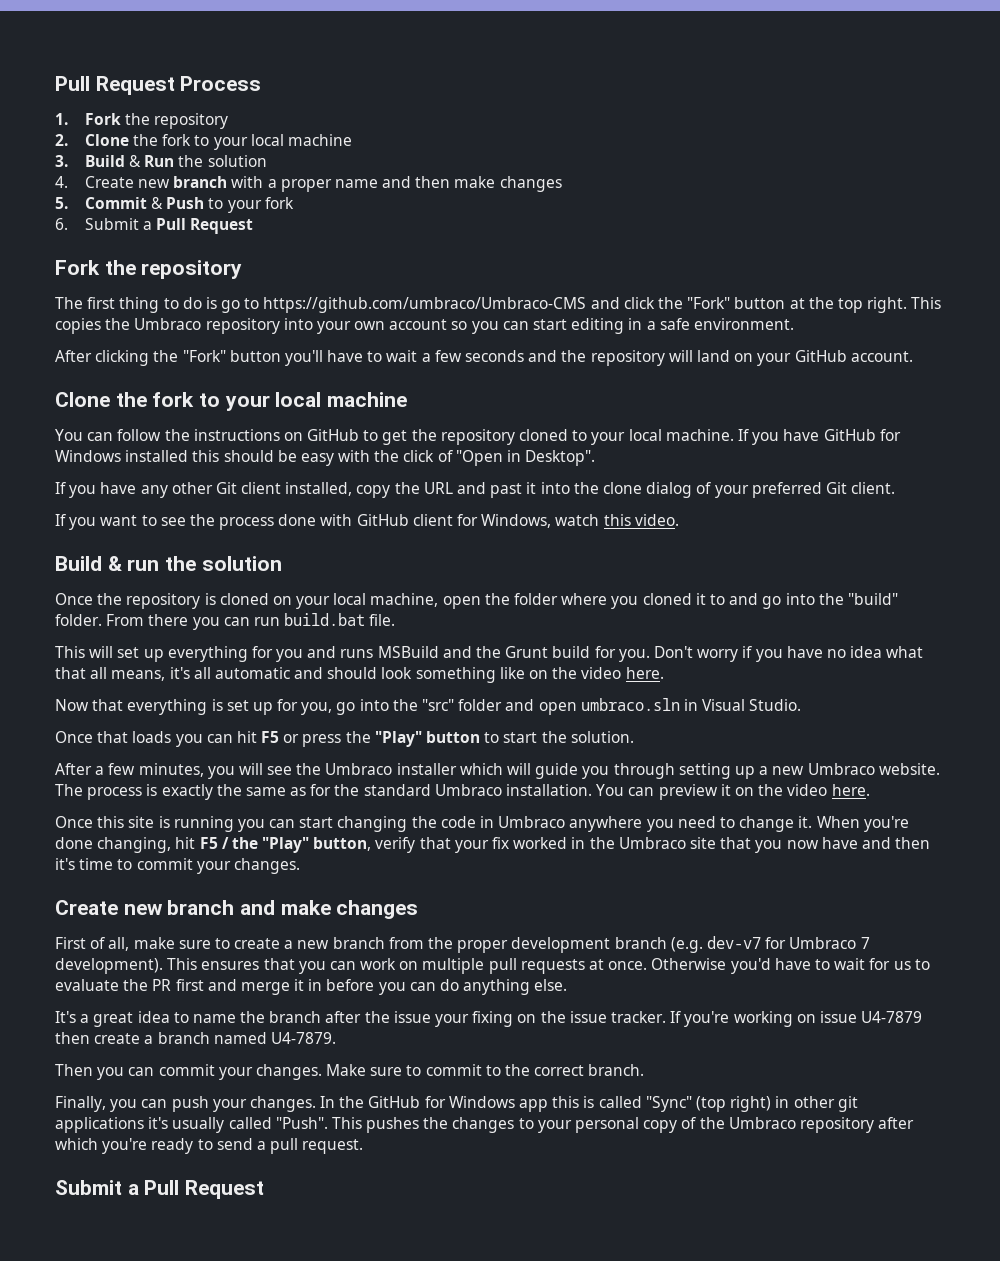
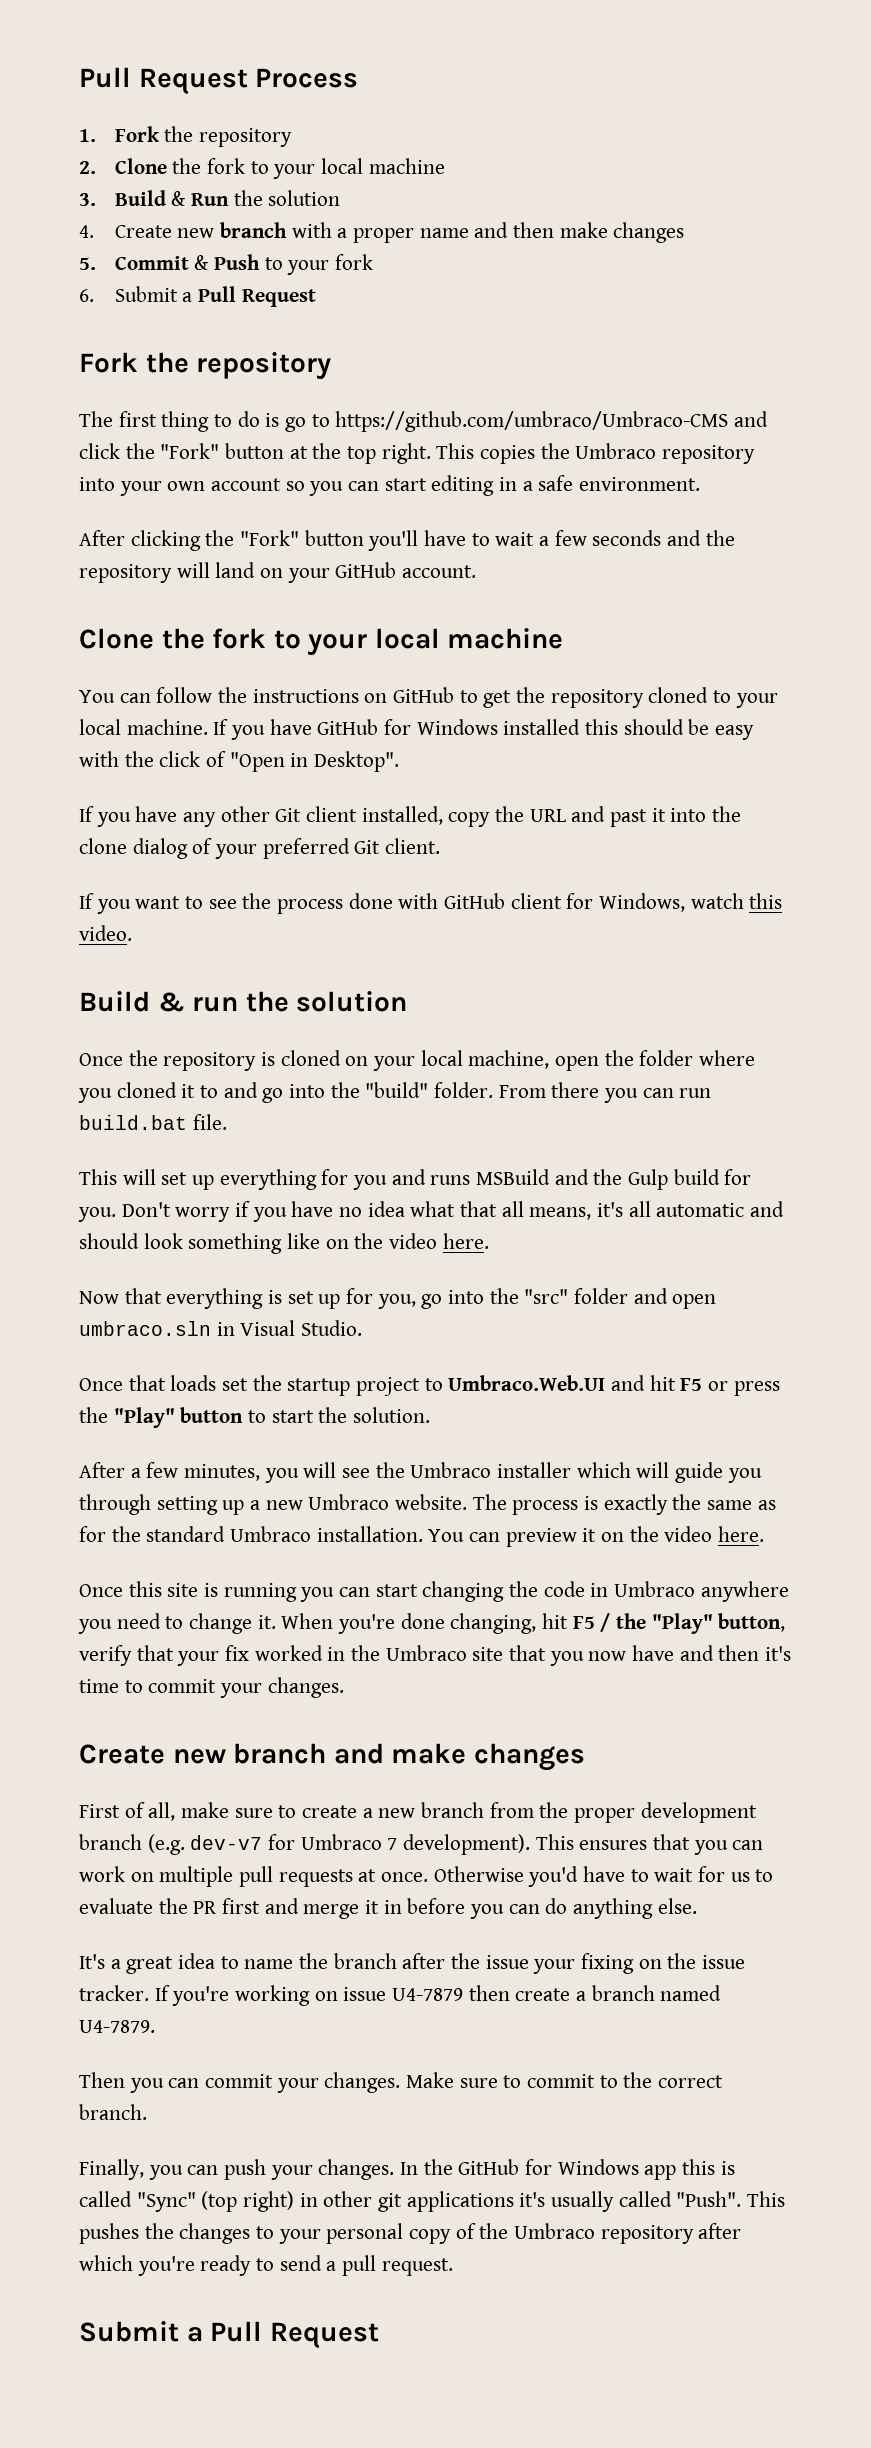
[505,646,549,658] Grunt -> [628,1169,669,1190] Gulp
[175,734,233,747] you can -> [222,1375,646,1396] set the startup project to Umbraco.Web.UI and

